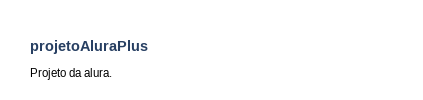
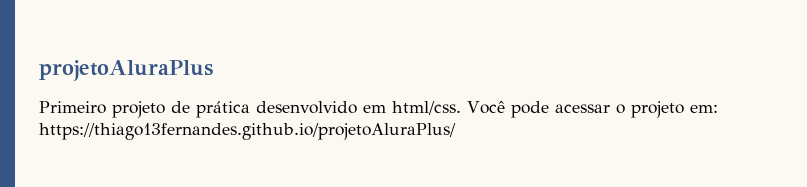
[30,68,113,80] Projeto da alura. -> [39,101,718,118] [39,123,456,140] Primeiro projeto de prática desenvolvido em html/css. Você pode acessar o projeto em: https://thiago13fernandes.github.io/projetoAluraPlus/

